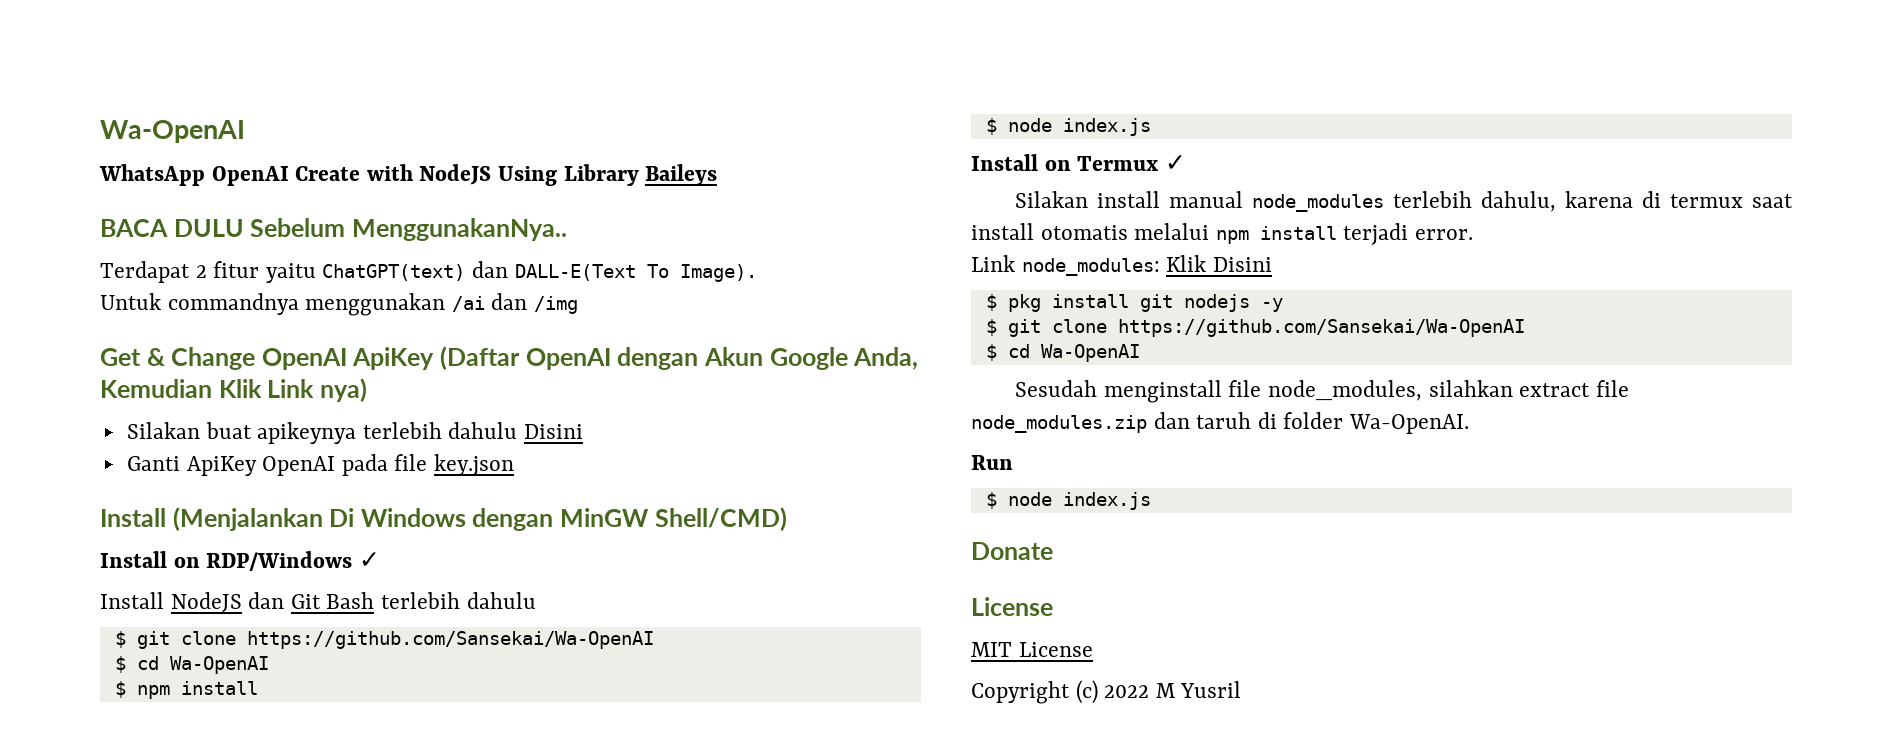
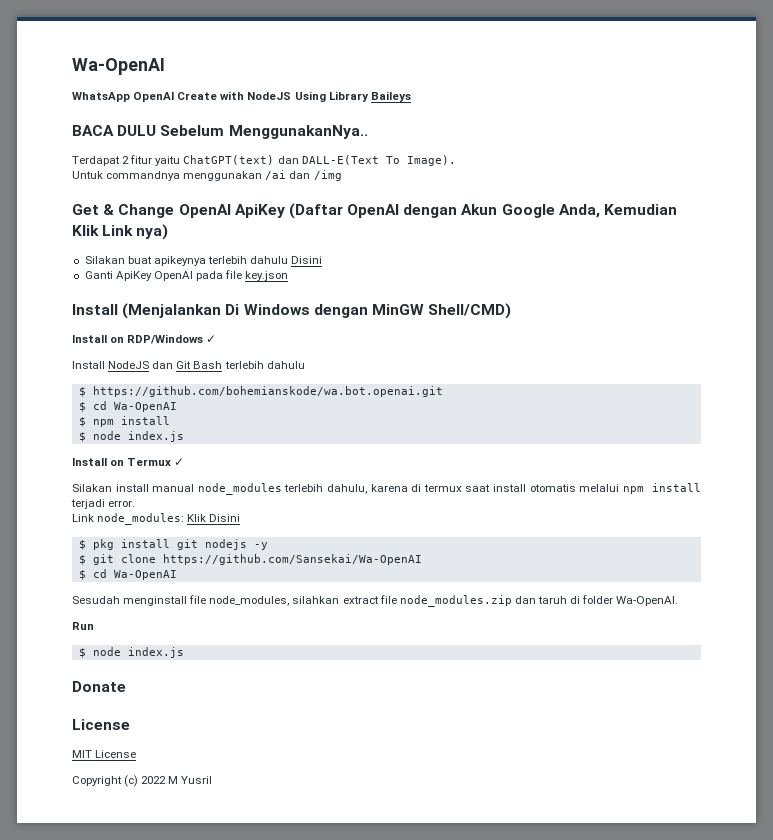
[136,631,654,649] git clone https://github.com/Sansekai/Wa-OpenAI -> [92,386,443,397] https://github.com/bohemianskode/wa.bot.openai.git

